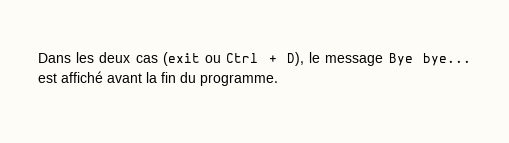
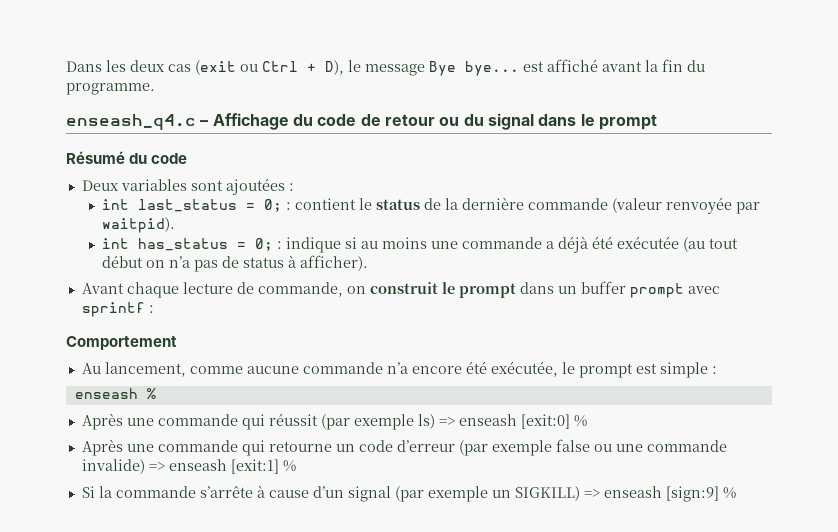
(278, 80) none -> [66,113,657,130] [66,151,188,164] [81,178,294,195] [101,197,760,214] [101,217,175,233] [101,236,738,253] [101,255,368,272] [81,281,720,298] [81,302,154,317] [66,336,177,350] [81,361,717,378] [74,388,156,399] [81,413,587,430] [81,439,727,456] [81,459,296,474] [81,485,736,502] // enseash_q4.c – Affichage du code de retour ou du signal dans le prompt // Résumé du code // Deux variables sont ajoutées : // int last_status = 0; : contient le status de la dernière commande (valeur renvoyée par waitpid). // int has_status = 0; : indique si au moins une commande a déjà été exécutée (au tout début on n’a pas de status à afficher). // Avant chaque lecture de commande, on construit le prompt dans un buffer prompt avec sprintf : // Comportement // Au lancement, comme aucune commande n’a encore été exécutée, le prompt est simple : // enseash % // Après une commande qui réussit (par exemple ls) => enseash [exit:0] % // Après une commande qui retourne un code d’erreur (par exemple false ou une commande invalide) => enseash [exit:1] % // Si la commande s’arrête à cause d’un signal (par exemple un SIGKILL) => enseash [sign:9] %

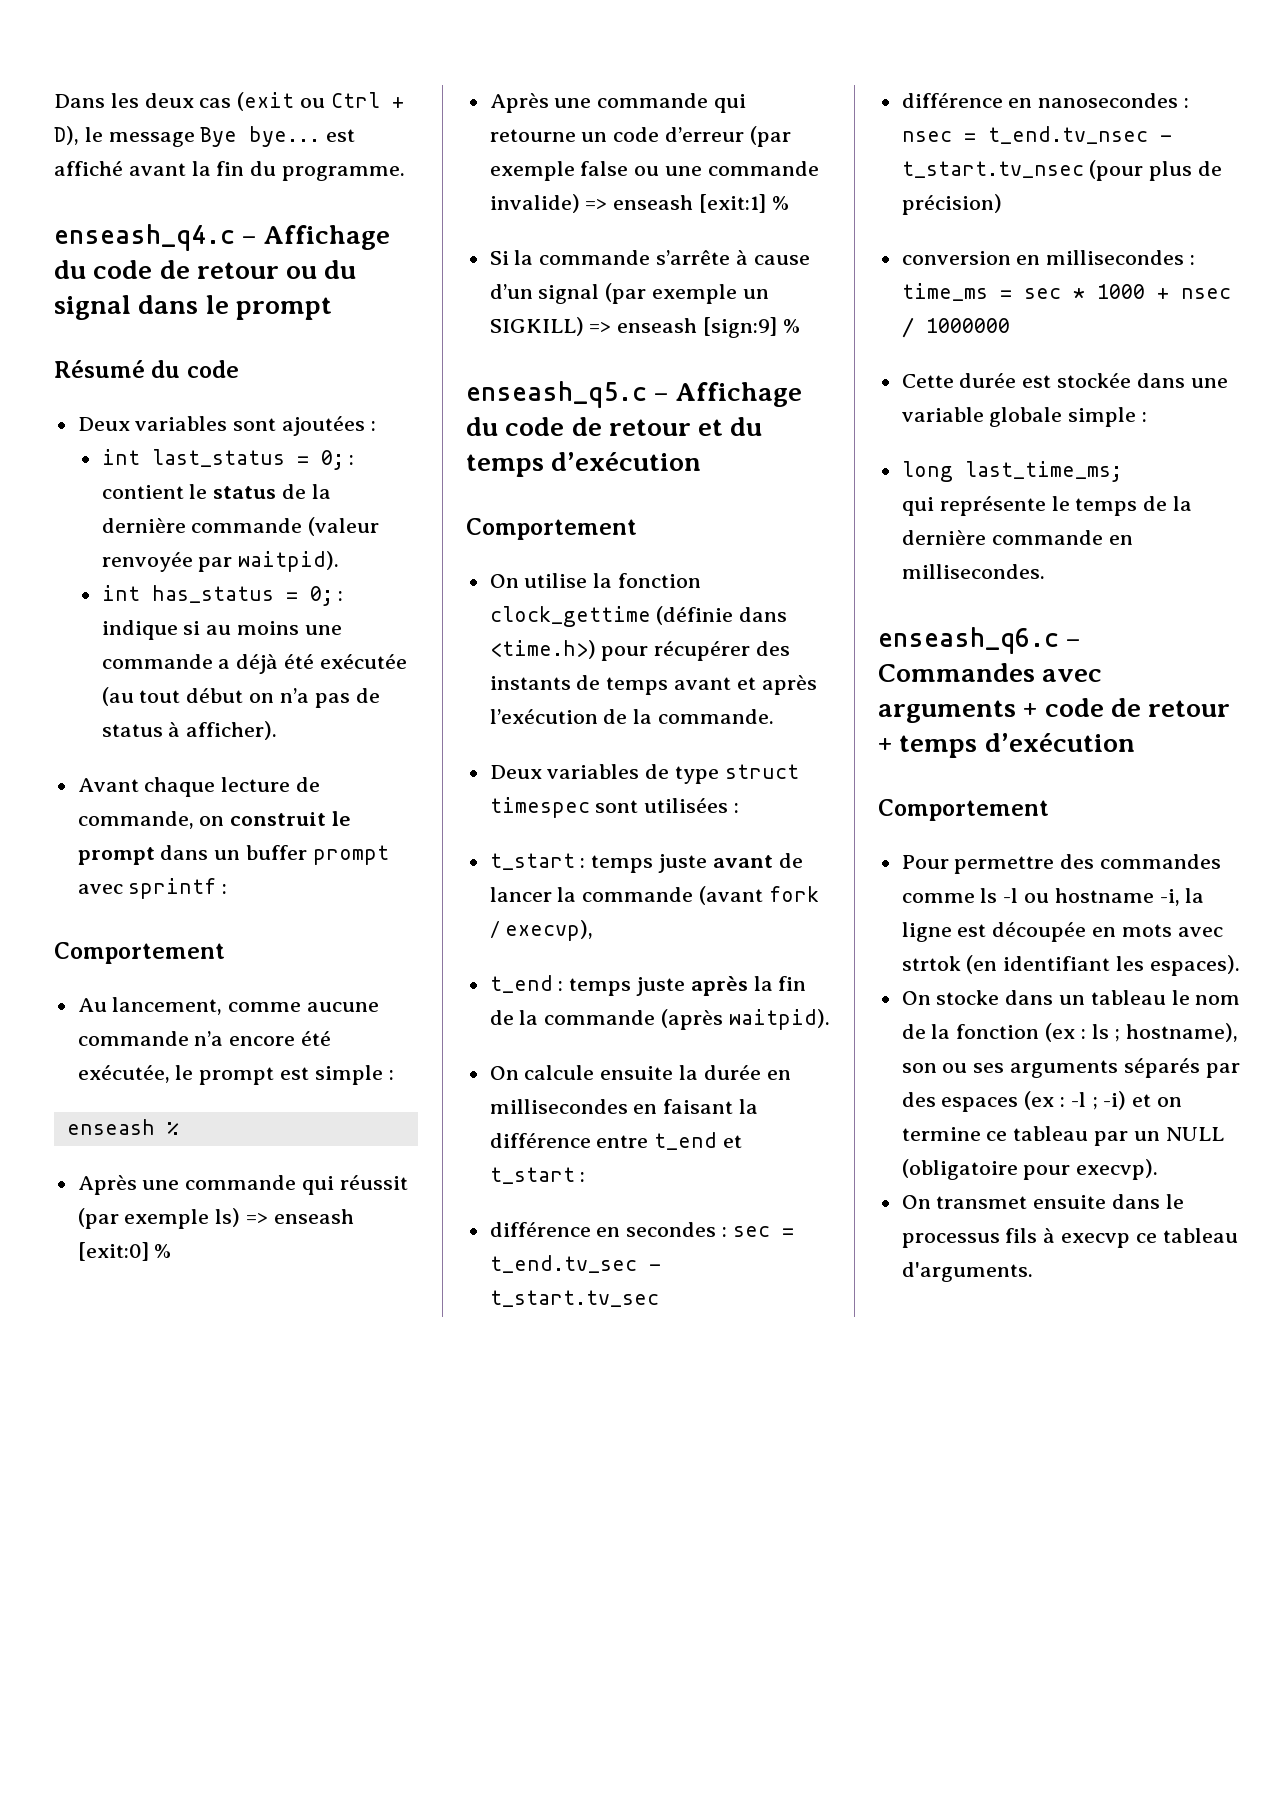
(736, 493) none -> [466,381,802,408] [466,417,763,436] [466,452,702,477] [466,518,637,540] [489,573,702,588] [489,606,788,627] [489,640,791,661] [489,675,817,695] [489,709,775,724] [489,764,799,784] [489,797,740,818] [489,853,803,873] [489,886,819,905] [489,920,594,941] [489,975,807,996] [489,1009,830,1030] [489,1065,791,1080] [489,1099,759,1114] [489,1132,743,1150] [489,1167,586,1184] [489,1222,794,1237] [489,1255,661,1273] [489,1290,659,1307] [901,93,1190,108] [901,126,1172,144] [901,160,1223,181] [901,194,1002,215] [901,250,1196,265] [901,283,1231,301] [901,317,1010,338] [901,373,1228,388] [901,407,1148,427] [901,461,1122,482] [902,496,1193,516] [902,530,1133,545] [902,564,1046,579] [878,627,1081,654] [878,663,1103,682] [878,698,1231,723] [878,733,1135,758] [878,799,1049,821] [901,854,1222,874] [901,888,1205,906] [901,922,1223,942] [901,955,1240,976] [901,990,1241,1005] [901,1023,1239,1042] [901,1058,1240,1078] [901,1091,1183,1112] [901,1126,1224,1146] [901,1159,1159,1180] [901,1194,1184,1209] [901,1228,1238,1248] [901,1262,1033,1282] // enseash_q5.c – Affichage du code de retour et du temps d’exécution // Comportement // On utilise la fonction clock_gettime (définie dans <time.h>) pour récupérer des instants de temps avant et après l’exécution de la commande. // Deux variables de type struct timespec sont utilisées : // t_start : temps juste avant de lancer la commande (avant fork / execvp), // t_end : temps juste après la fin de la commande (après waitpid). // On calcule ensuite la durée en millisecondes en faisant la différence entre t_end et t_start : // différence en secondes : sec = t_end.tv_sec - t_start.tv_sec // différence en nanosecondes : nsec = t_end.tv_nsec - t_start.tv_nsec (pour plus de précision) // conversion en millisecondes : time_ms = sec * 1000 + nsec / 1000000 // Cette durée est stockée dans une variable globale simple : // long last_time_ms; // qui représente le temps de la dernière commande en millisecondes. // enseash_q6.c – Commandes avec arguments + code de retour + temps d’exécution // Comportement // Pour permettre des commandes comme ls -l ou hostname -i, la ligne est découpée en mots avec strtok (en identifiant les espaces). // On stocke dans un tableau le nom de la fonction (ex : ls ; hostname), son ou ses arguments séparés par des espaces (ex : -l ; -i) et on termine ce tableau par un NULL (obligatoire pour execvp). // On transmet ensuite dans le processus fils à execvp ce tableau d'arguments.

